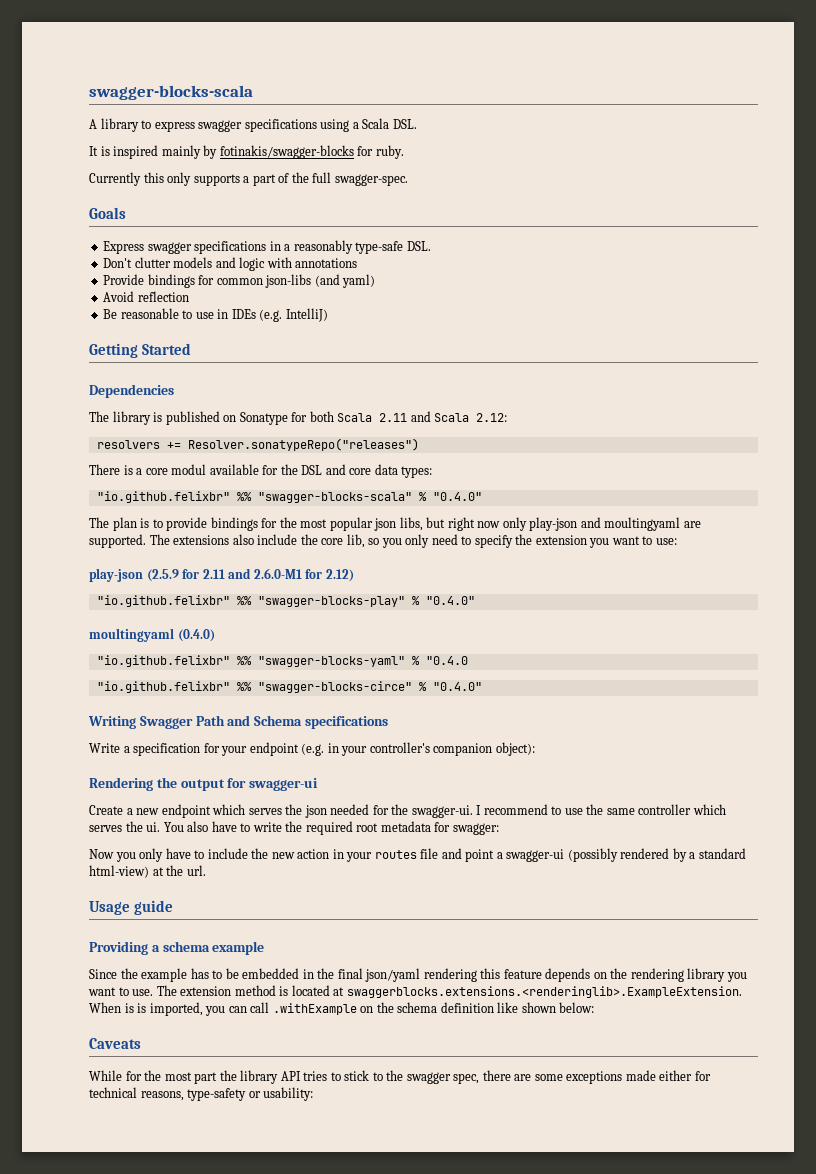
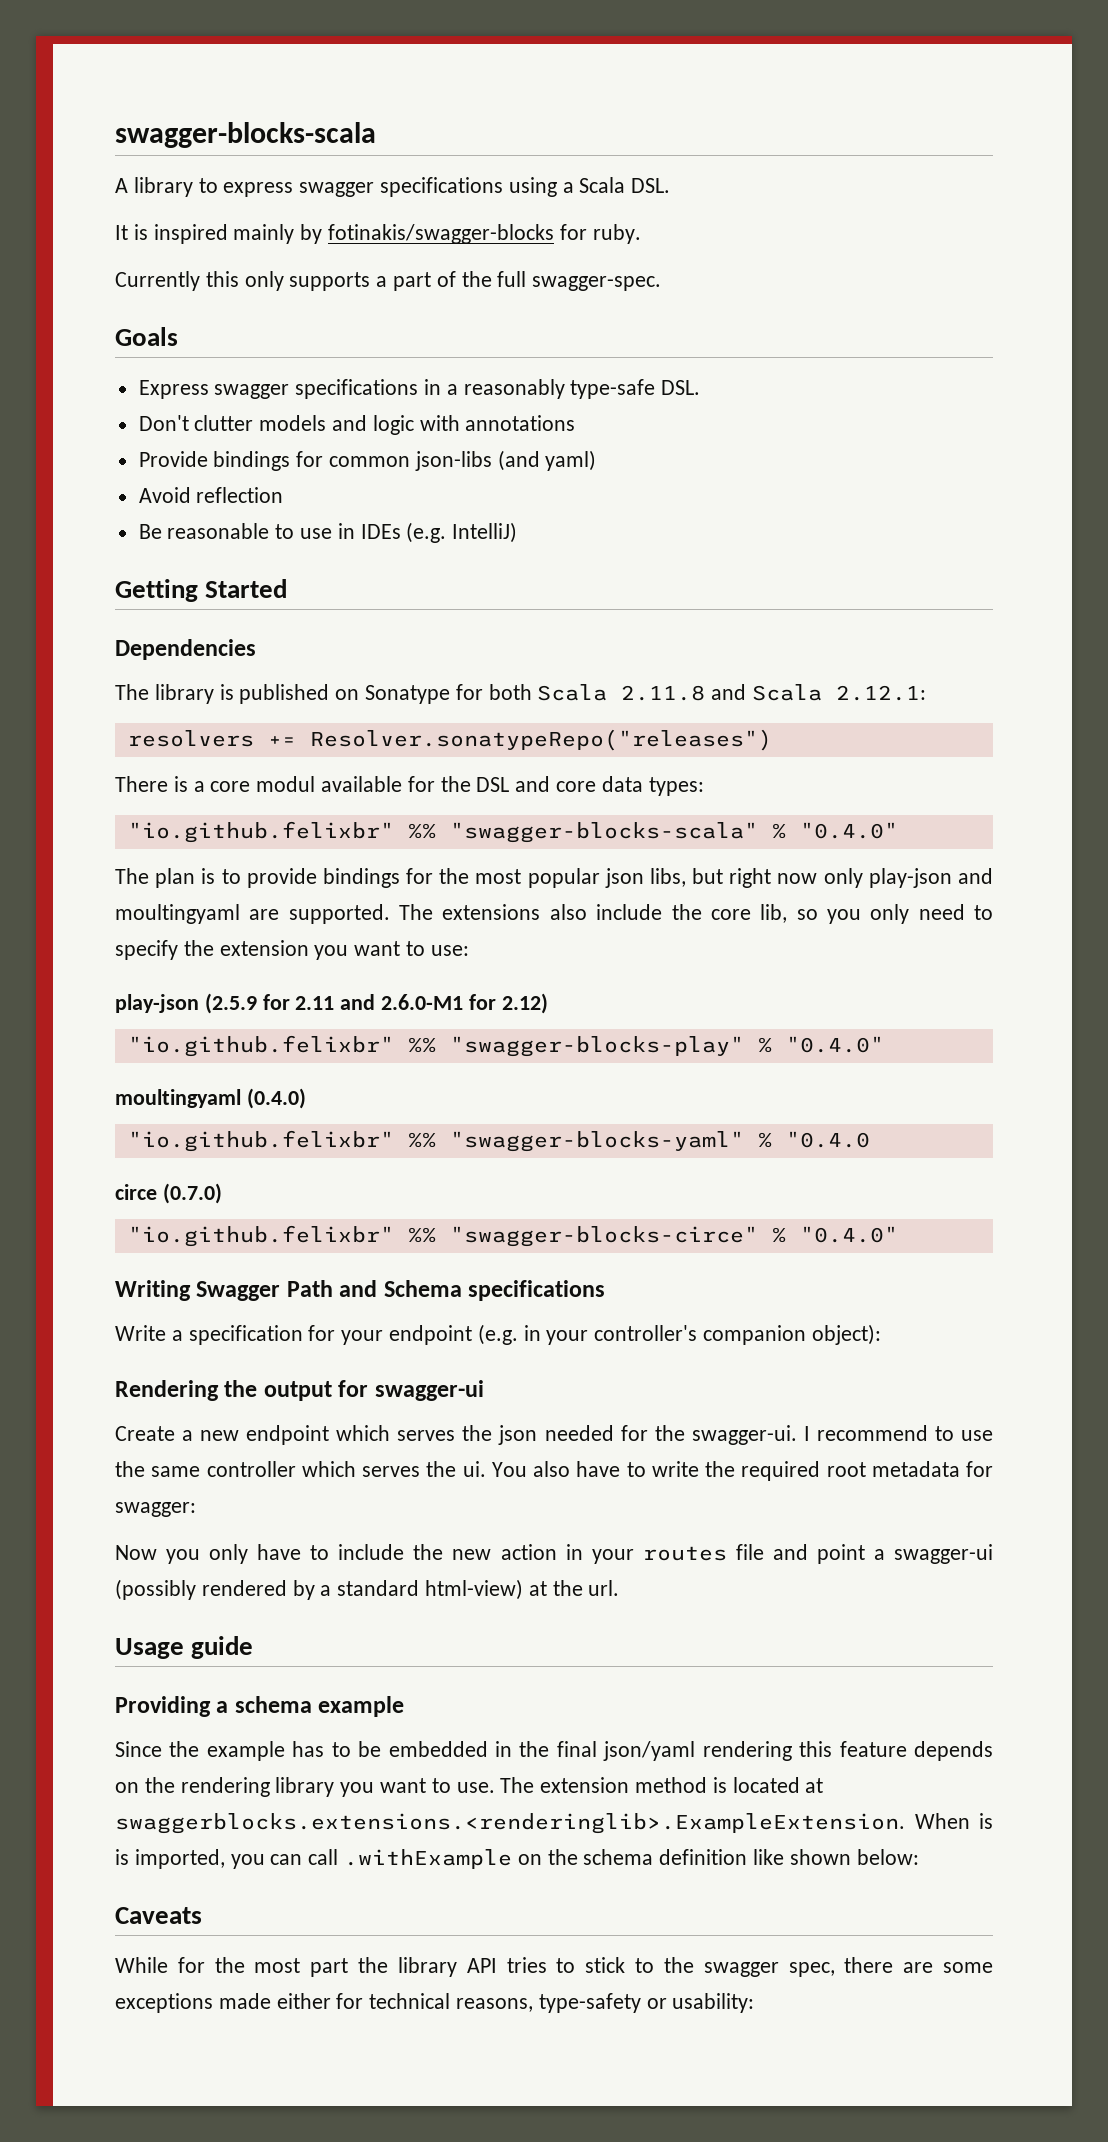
[379,413,408,422] 2.11 -> [621,685,706,701] 2.11.8
[476,413,508,422] 2.12: -> [836,685,927,701] 2.12.1:
(468, 660) none -> [115,1183,222,1204] // circe (0.7.0)

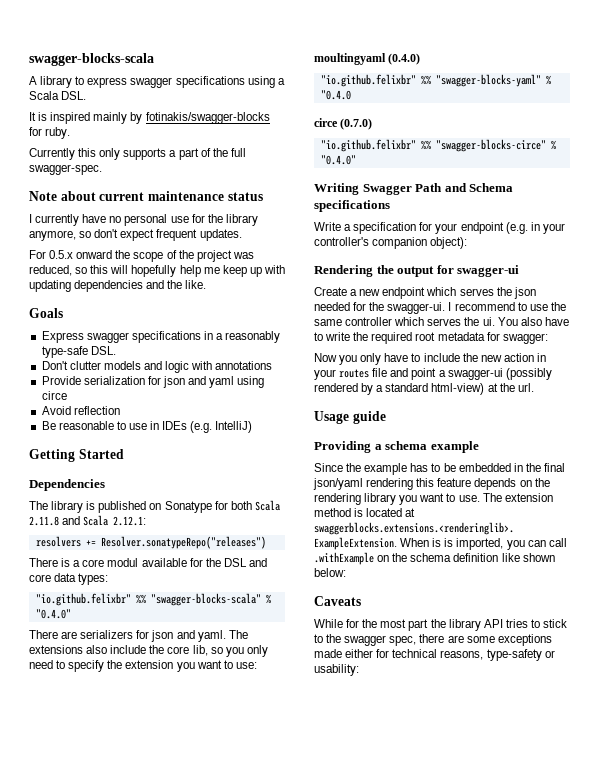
(662, 283) none -> [29,191,263,201] [29,214,258,226] [29,229,242,241] [29,250,254,262] [29,265,285,277] [29,280,207,292] // Note about current maintenance status // I currently have no personal use for the library anymore, so don't expect frequent updates. // For 0.5.x onward the scope of the project was reduced, so this will hopefully help me keep up with updating dependencies and the like.
[213,450,597,471] bindings for common json-libs (and yaml) -> [83,376,265,388] [41,391,67,400] serialization for json and yaml using circe
[115,868,993,888] [115,904,390,924] The plan is to provide bindings for the most popular json libs, but right now only play-json and moultingyaml are supported. -> [29,630,226,642] There are serializers for json and yaml.
[115,993,548,1014] [127,1035,884,1057] // play-json (2.5.9 for 2.11 and 2.6.0-M1 for 2.12) // "io.github.felixbr" %% "swagger-blocks-play" % "0.4.0" -> (257, 665) none

